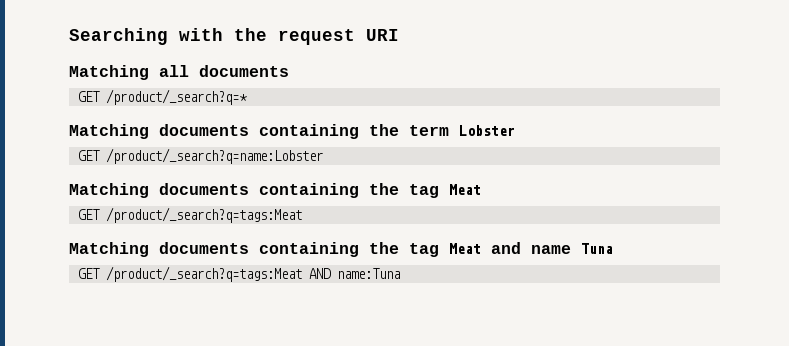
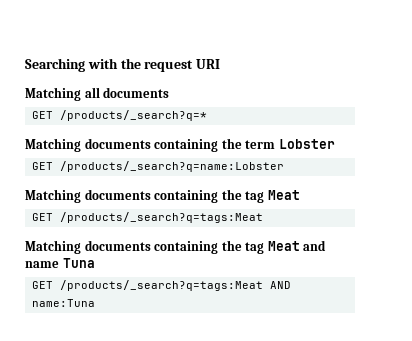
[106,89,247,105] /product/_search?q=* -> [60,110,208,121] /products/_search?q=*
[106,148,323,164] /product/_search?q=name:Lobster -> [60,161,285,172] /products/_search?q=name:Lobster
[106,207,302,223] /product/_search?q=tags:Meat -> [60,212,264,223] /products/_search?q=tags:Meat
[106,266,302,282] /product/_search?q=tags:Meat -> [60,280,264,291] /products/_search?q=tags:Meat

